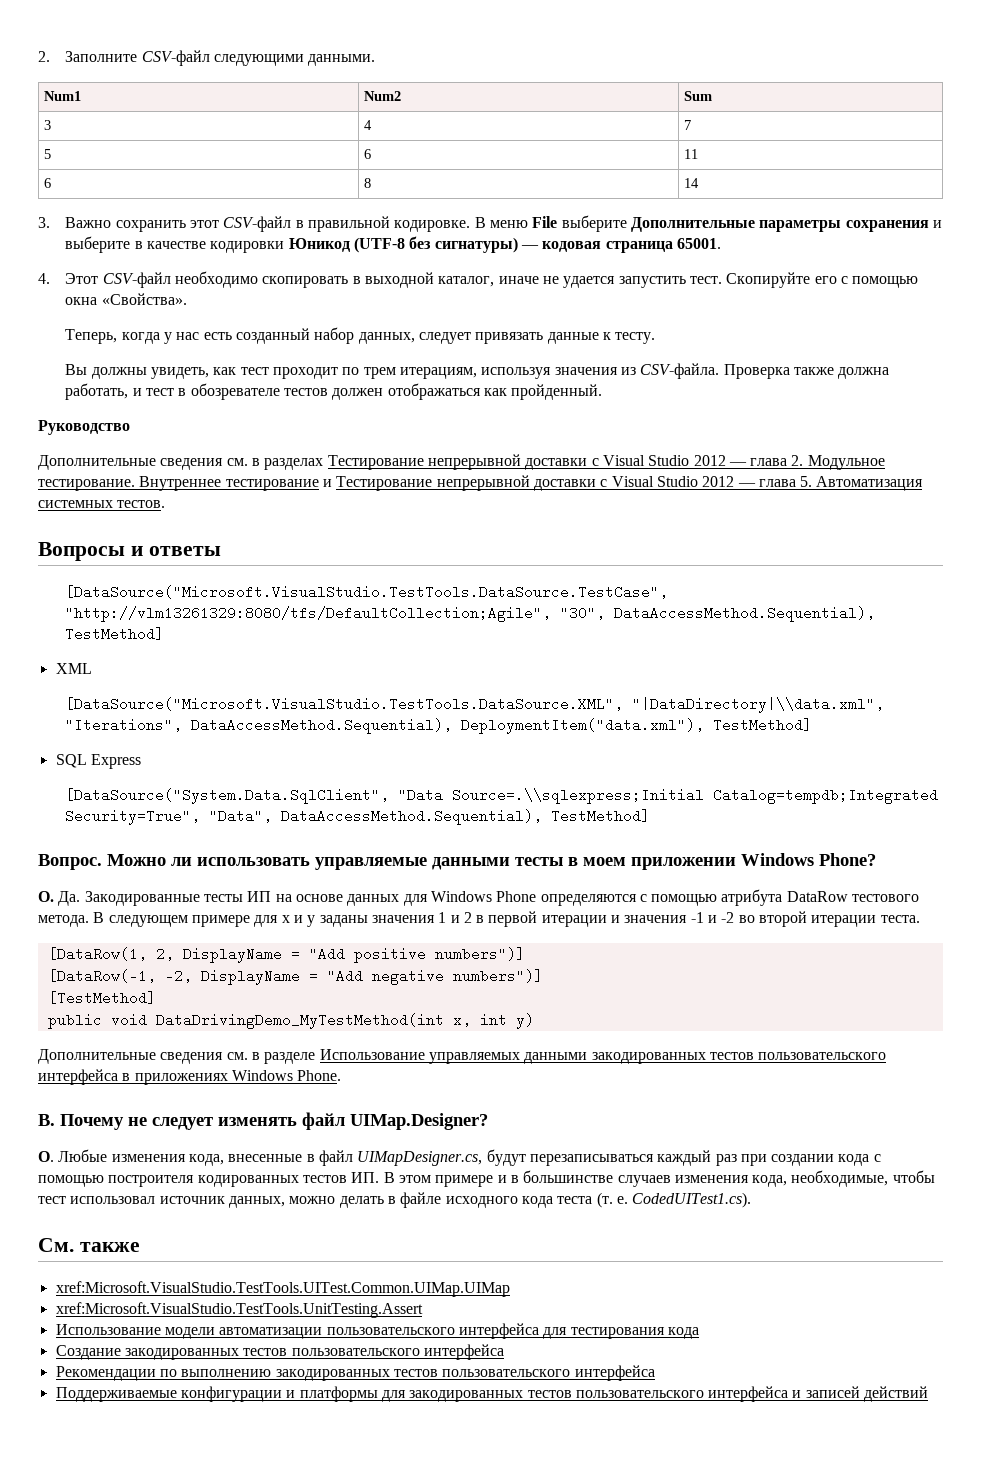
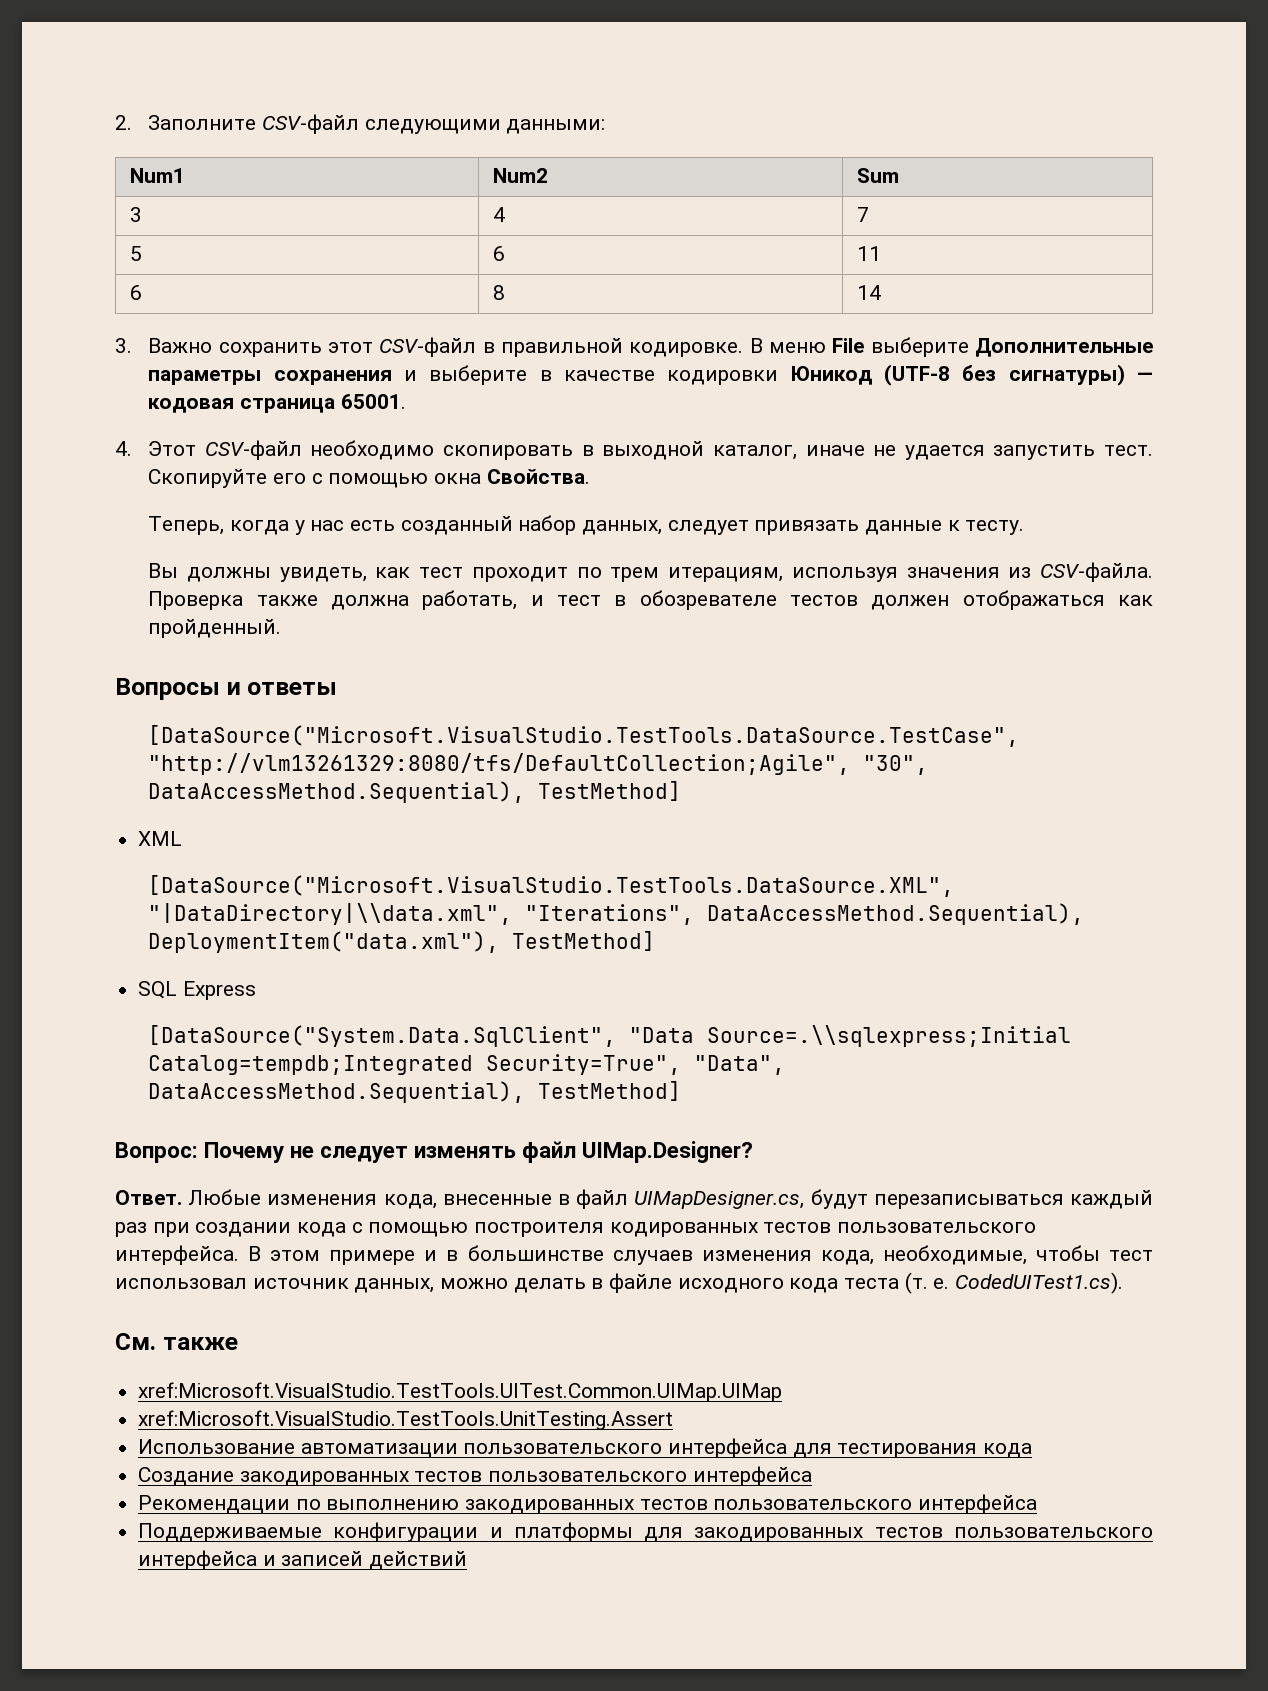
[308,54,376,66] данными. -> [506,119,606,134] данными:
[101,293,187,305] «Свойства». -> [486,469,590,484] Свойства.
[38,420,130,435] [38,454,885,470] [38,475,924,491] [38,500,166,508] // Руководство // Дополнительные сведения см. в разделах Тестирование непрерывной доставки с Visual Studio 2012 — глава 2. Модульное тестирование. Внутреннее тестирование и Тестирование непрерывной доставки с Visual Studio 2012 — глава 5. Автоматизация системных тестов. -> (282, 628) none
[38,853,876,870] [38,889,920,906] [38,911,920,927] [47,947,525,963] [47,969,543,985] [47,991,156,1005] [47,1013,534,1029] [38,1049,887,1064] [38,1069,342,1085] [38,1114,55,1126] Вопрос. Можно ли использовать управляемые данными тесты в моем приложении Windows Phone? // О. Да. Закодированные тесты ИП на основе данных для Windows Phone определяются с помощью атрибута DataRow тестового метода. В следующем примере для x и y заданы значения 1 и 2 в первой итерации и значения -1 и -2 во второй итерации теста. // [DataRow(1, 2, DisplayName = "Add positive numbers")] // [DataRow(-1, -2, DisplayName = "Add negative numbers")] // [TestMethod] // public void DataDrivingDemo_MyTestMethod(int x, int y) // Дополнительные сведения см. в разделе Использование управляемых данными закодированных тестов пользовательского интерфейса в приложениях Windows Phone. // В. -> [115,1142,198,1163] Вопрос:
[38,1151,54,1162] О. -> [115,1190,182,1205] Ответ.
[351,1172,380,1183] ИП. -> [837,1222,1037,1233] [115,1245,239,1265] пользовательского интерфейса.
[164,1327,215,1339] модели -> (296, 1446) none

